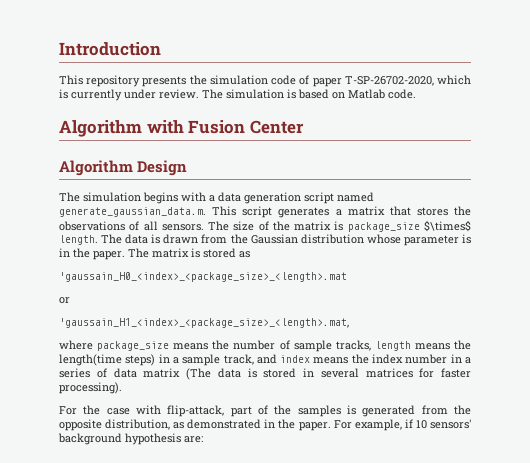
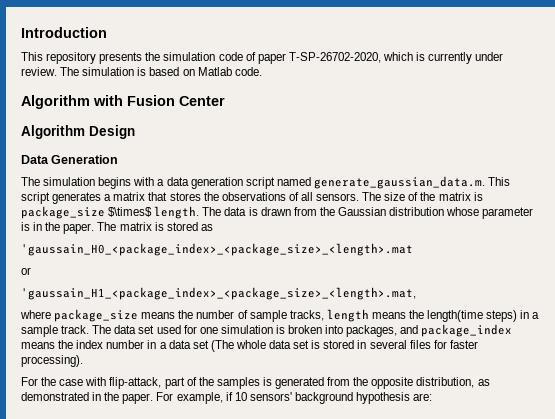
(188, 168) none -> [21,155,119,164] // Data Generation
[59,272,347,282] 'gaussain_H0_<index>_<package_size>_<length>.mat -> [21,243,413,256] 'gaussain_H0_<package_index>_<package_size>_<length>.mat
[59,318,349,328] 'gaussain_H1_<index>_<package_size>_<length>.mat, -> [21,287,416,300] 'gaussain_H1_<package_index>_<package_size>_<length>.mat,
[223,354,311,365] track, and index -> [61,324,513,337] track. The data set used for one simulation is broken into packages, and package_index
[59,368,241,380] series of data matrix (The data -> [168,340,310,352] data set (The whole data set
[365,368,413,378] matrices -> [409,340,431,349] files

